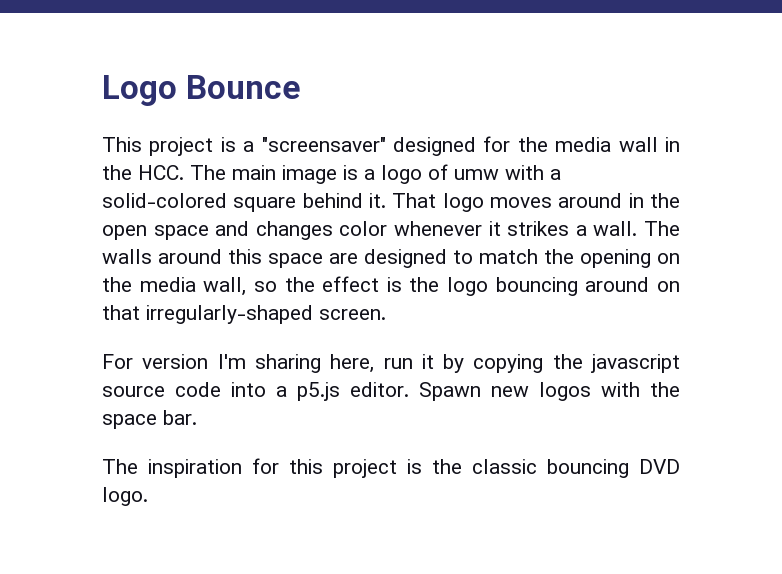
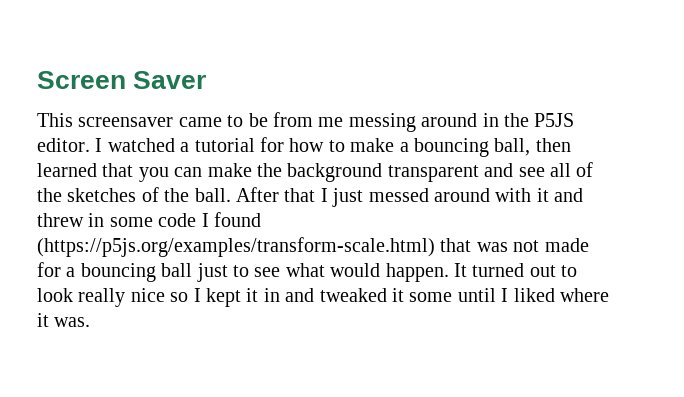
[102,75,300,106] Logo Bounce -> [37,71,207,89] Screen Saver
[149,136,680,156] [102,164,561,184] [102,193,680,212] [102,221,681,240] [102,249,680,268] [102,276,680,296] [102,305,386,324] [102,354,681,373] [102,382,680,401] [102,410,197,429] [102,458,680,478] [102,487,148,506] project is a "screensaver" designed for the media wall in the HCC. The main image is a logo of umw with a solid-colored square behind it. That logo moves around in the open space and changes color whenever it strikes a wall. The walls around this space are designed to match the opening on the media wall, so the effect is the logo bouncing around on that irregularly-shaped screen. // For version I'm sharing here, run it by copying the javascript source code into a p5.js editor. Spawn new logos with the space bar. // The inspiration for this project is the classic bouncing DVD logo. -> [78,112,575,132] [37,137,571,157] [37,162,594,182] [37,187,584,207] [37,212,261,227] [37,237,589,257] [37,262,578,282] [37,288,609,307] [37,313,91,327] screensaver came to be from me messing around in the P5JS editor. I watched a tutorial for how to make a bouncing ball, then learned that you can make the background transparent and see all of the sketches of the ball. After that I just messed around with it and threw in some code I found (https://p5js.org/examples/transform-scale.html) that was not made for a bouncing ball just to see what would happen. It turned out to look really nice so I kept it in and tweaked it some until I liked where it was.

